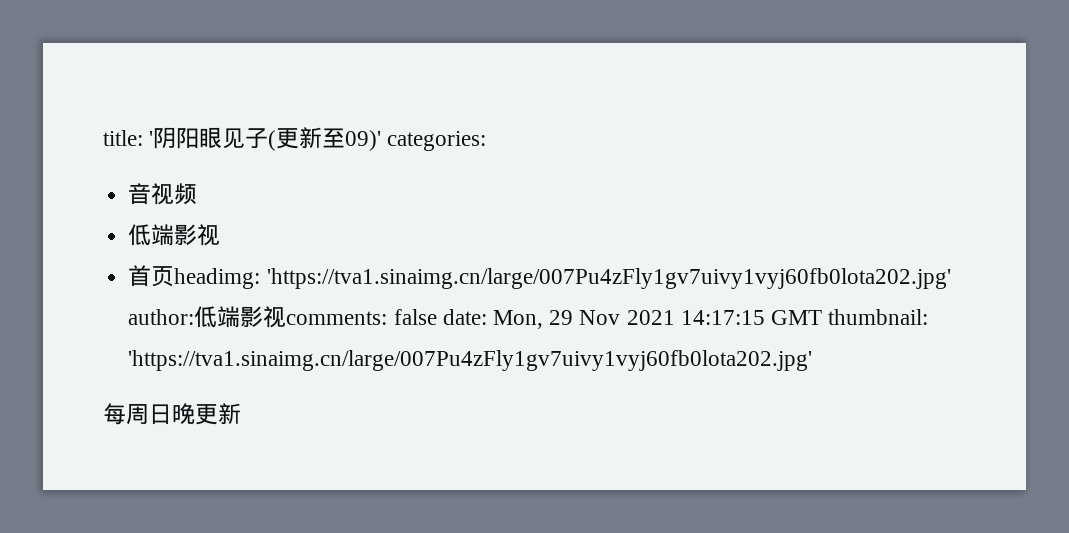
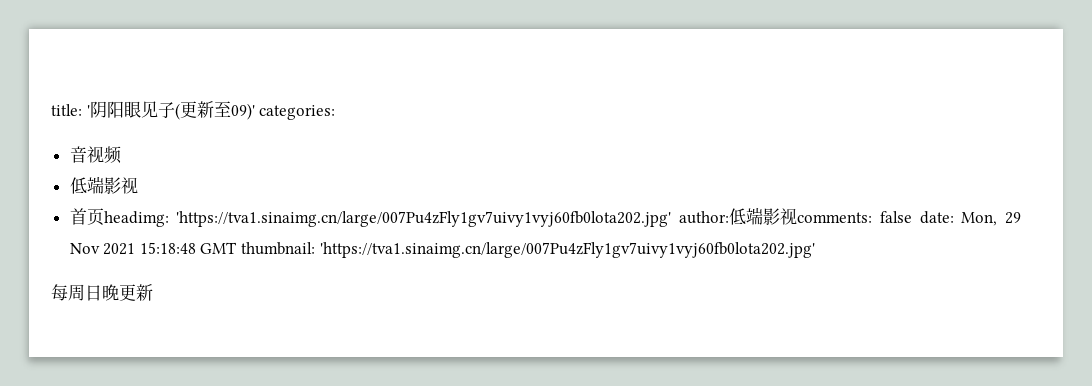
[680,310,765,325] 14:17:15 -> [139,242,196,254] 15:18:48

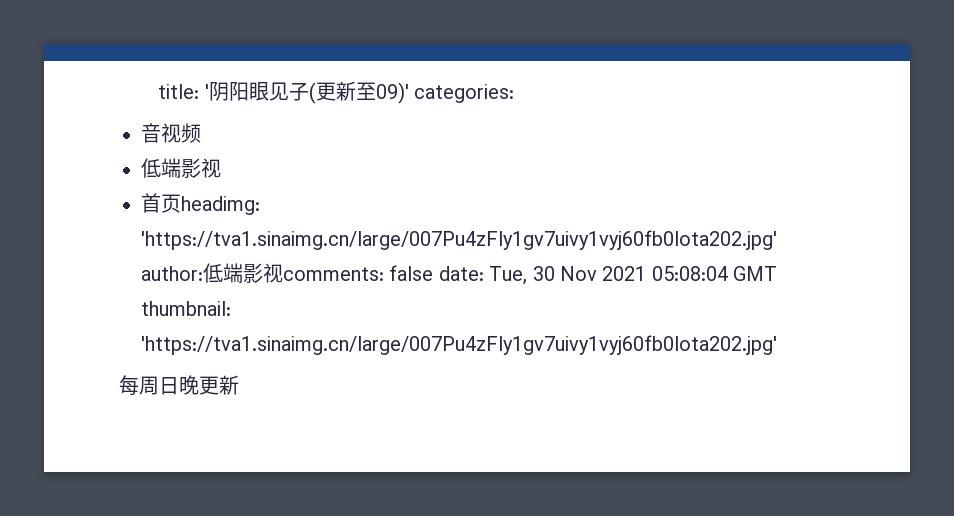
[961,212,1022,226] Mon, 29 -> [489,266,555,285] Tue, 30
[139,242,196,254] 15:18:48 -> [651,266,728,281] 05:08:04

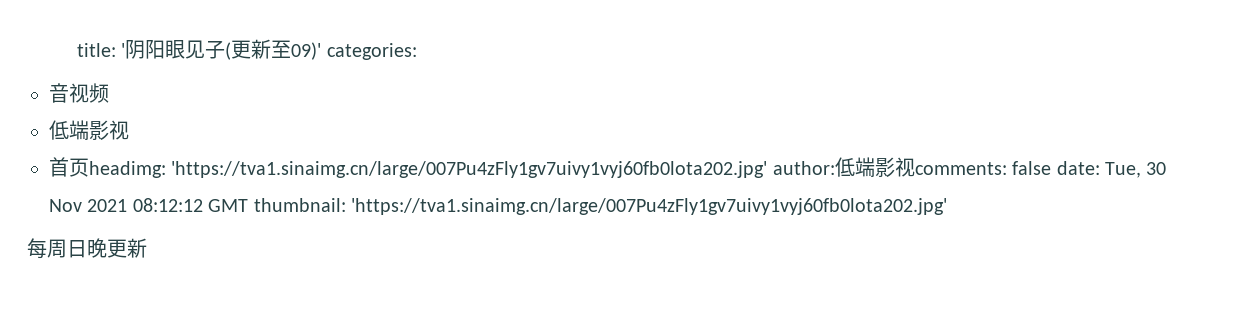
[651,266,728,281] 05:08:04 -> [132,198,203,212] 08:12:12

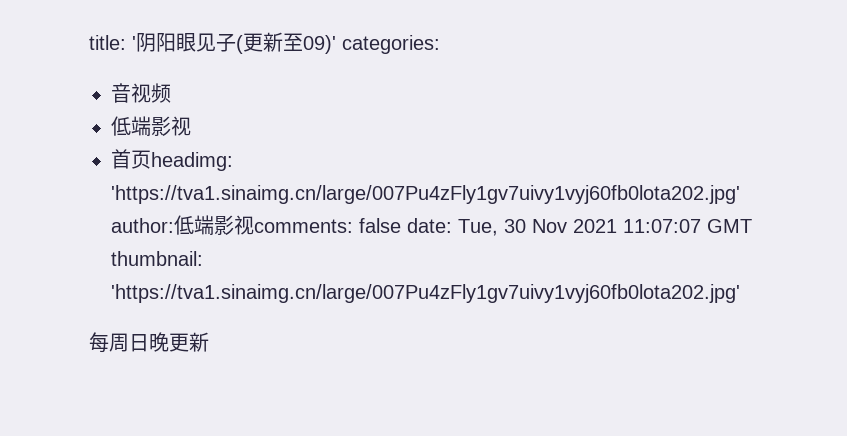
[132,198,203,212] 08:12:12 -> [623,219,701,233] 11:07:07

